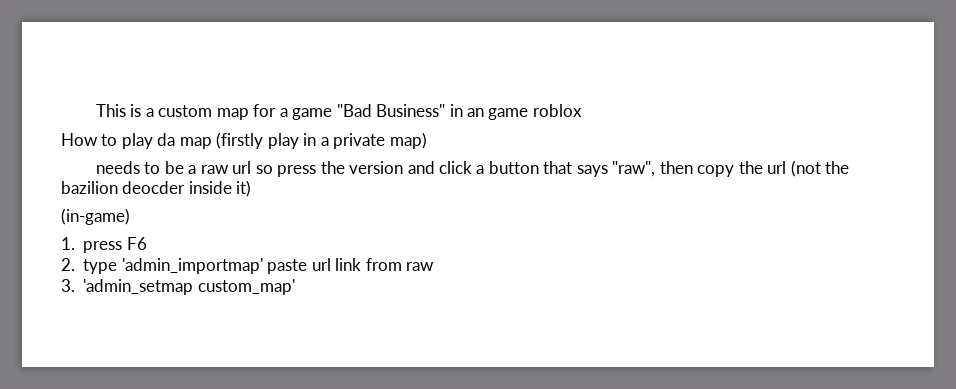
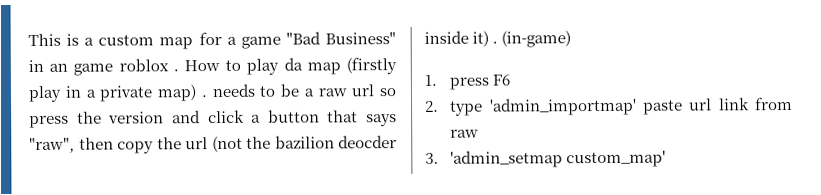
(582, 110) // -> [172,69,179,72] .
(427, 140) // -> [200,95,207,98] .
(252, 188) // -> [492,41,499,44] .

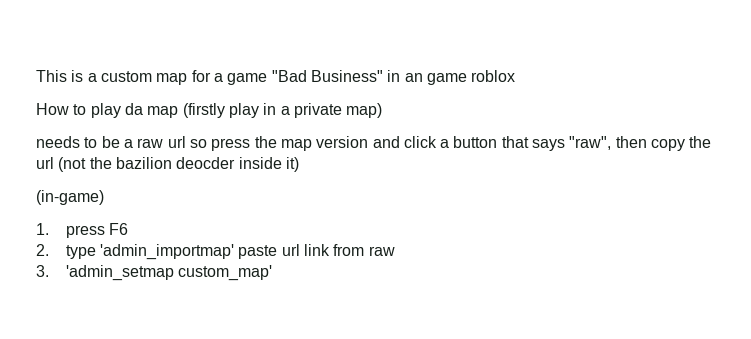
[172,69,179,72] . -> (516, 76) //
[200,95,207,98] . -> (383, 110) //
(102, 117) none -> [280,139,312,151] map
[492,41,499,44] . -> (299, 164) //

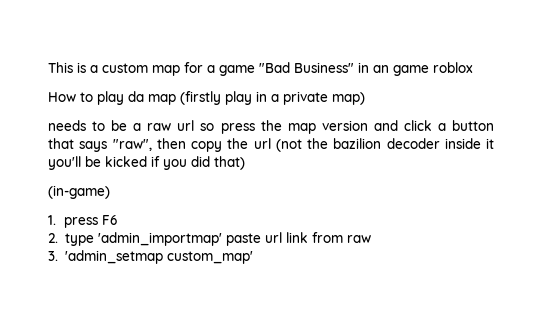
[176,157,299,172] deocder inside it) -> [386,138,494,149] [48,156,245,170] decoder inside it you'll be kicked if you did that)

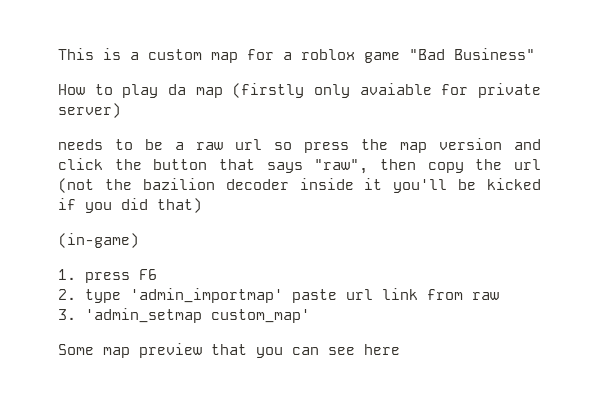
(215, 69) none -> [301,49,355,60] roblox
[358,62,473,76] in an game roblox -> (535, 54) none
[225,91,365,105] play in a private map) -> [314,83,541,98] [58,103,121,118] only avaiable for private server)
[437,123,446,131] a -> [114,159,142,170] the
(253, 257) none -> [58,343,400,358] // Some map preview that you can see here

